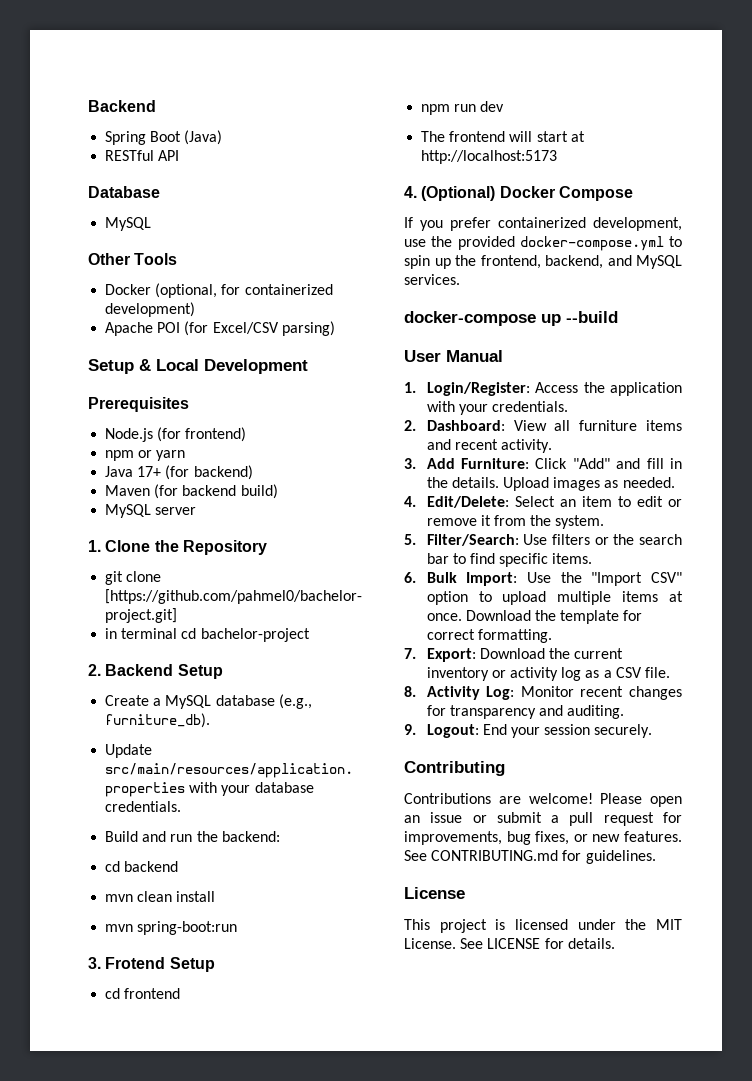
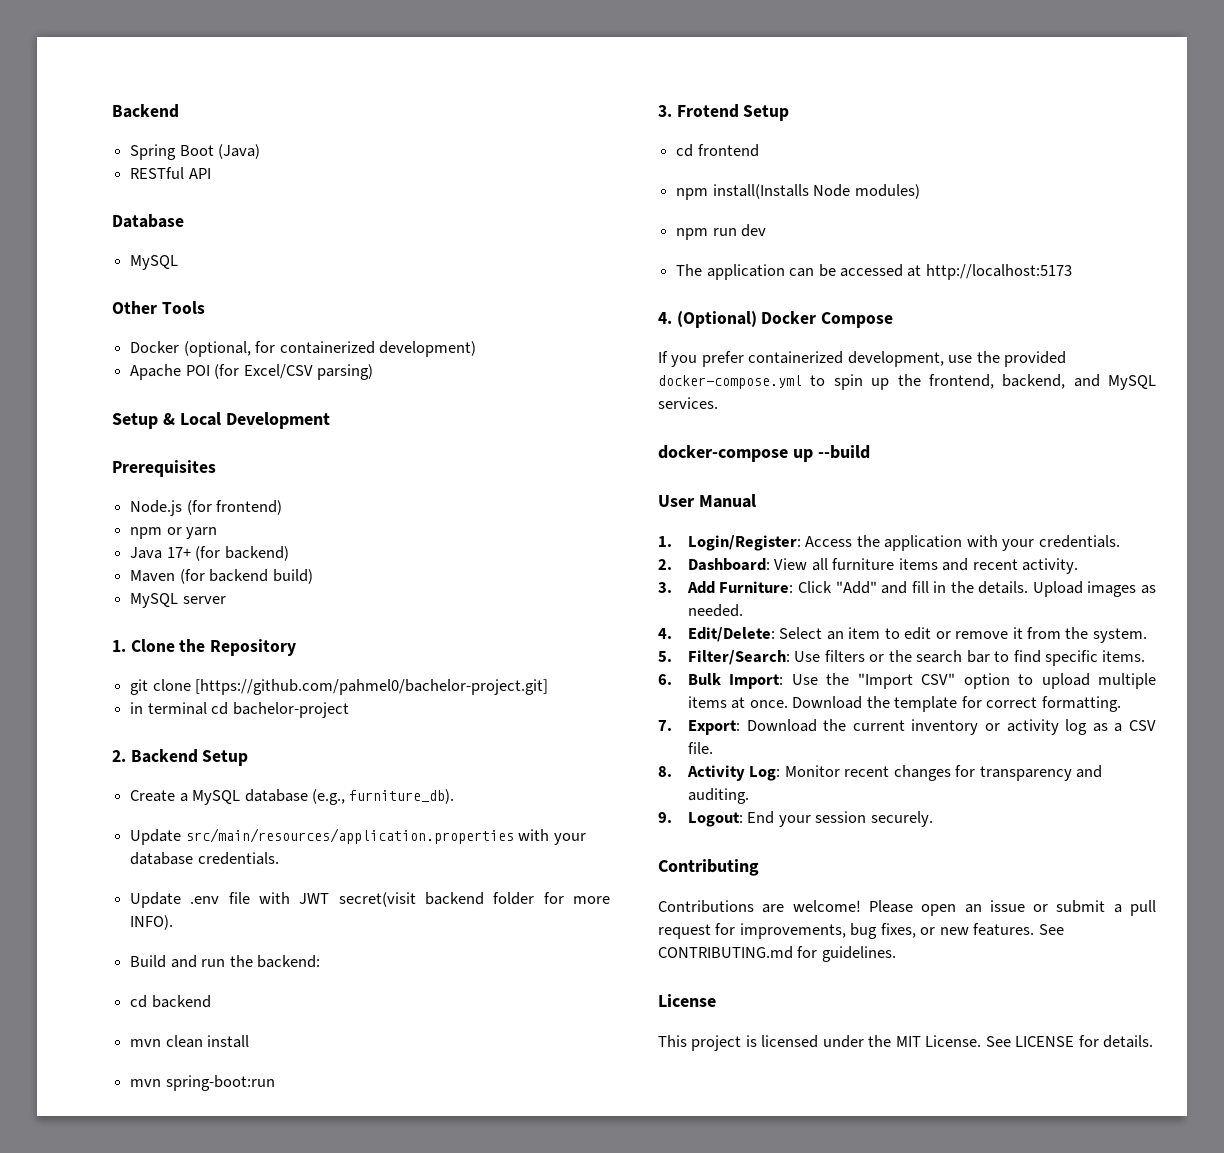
(182, 806) none -> [130,892,610,908] [130,915,174,930] // Update .env file with JWT secret(visit backend folder for more INFO).
(181, 993) none -> [676,184,920,200] // npm install(Installs Node modules)
[449,131,568,142] frontend will start -> [706,264,903,280] application can be accessed

